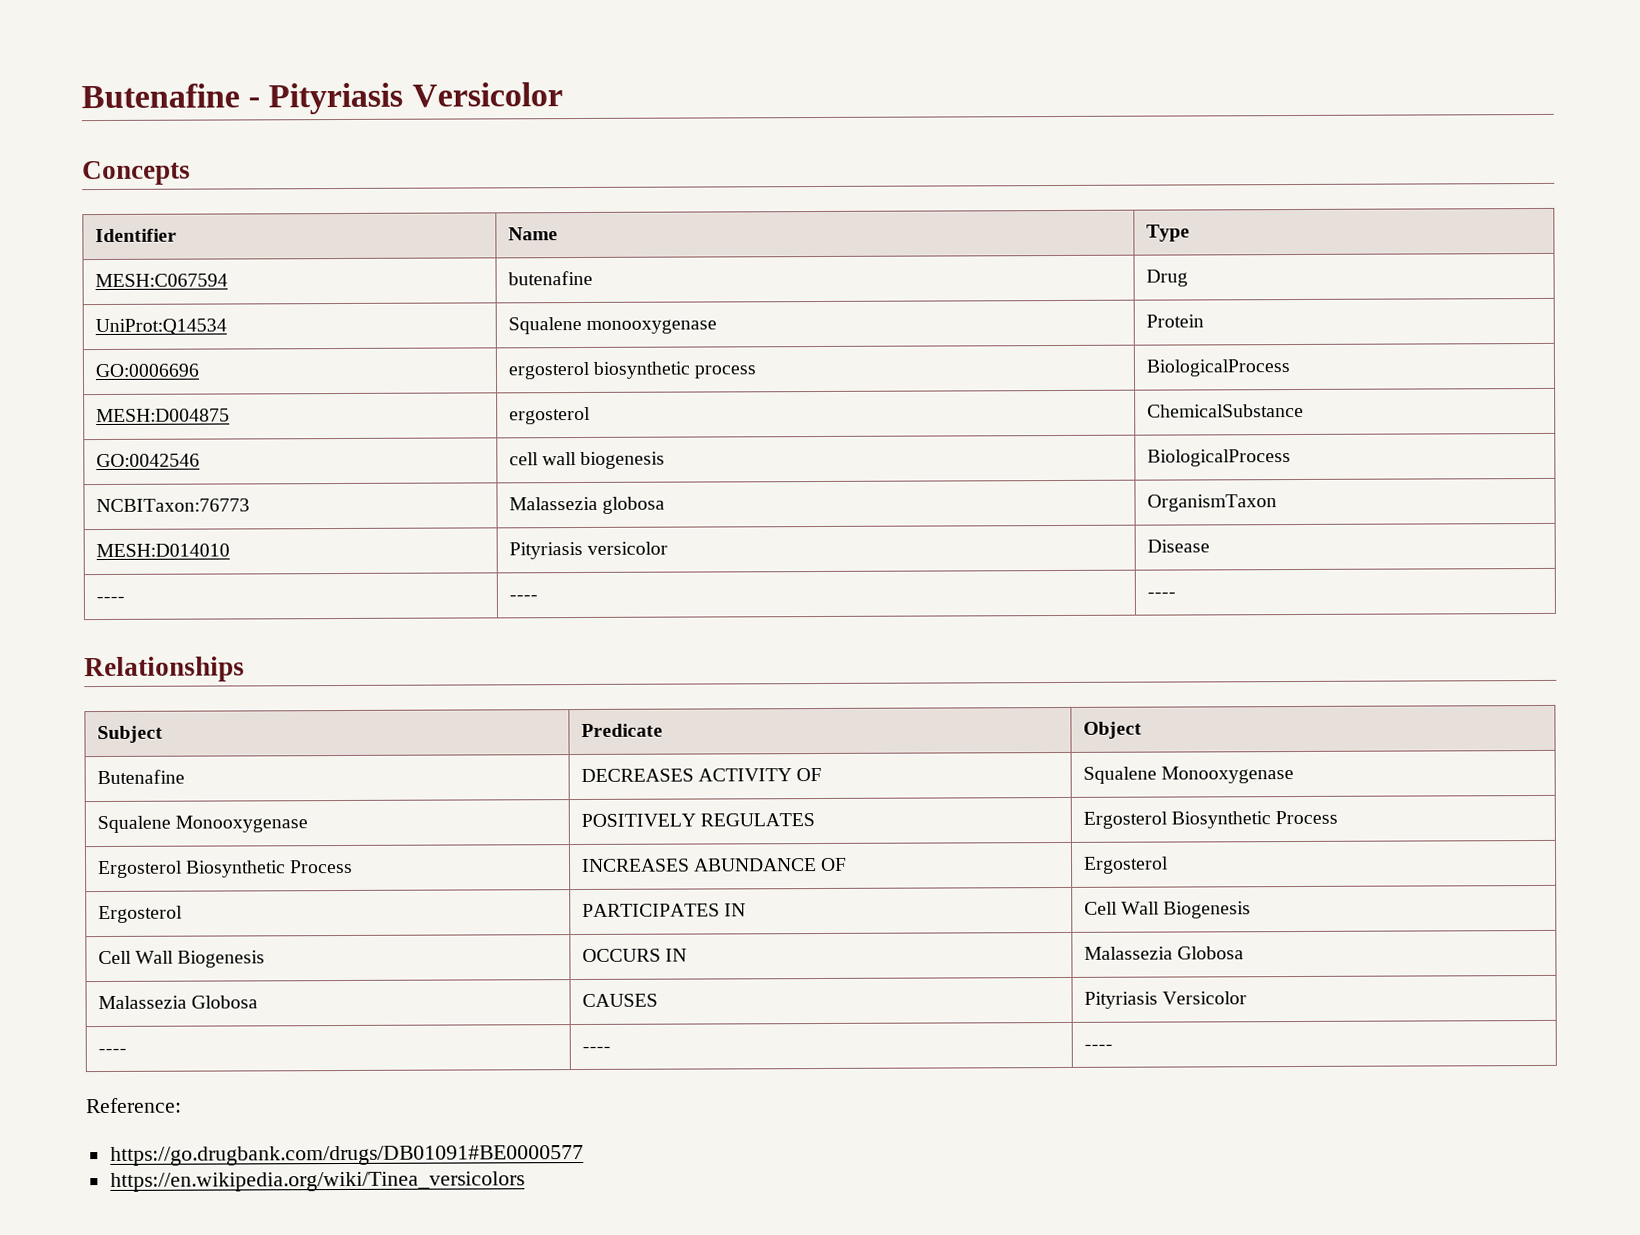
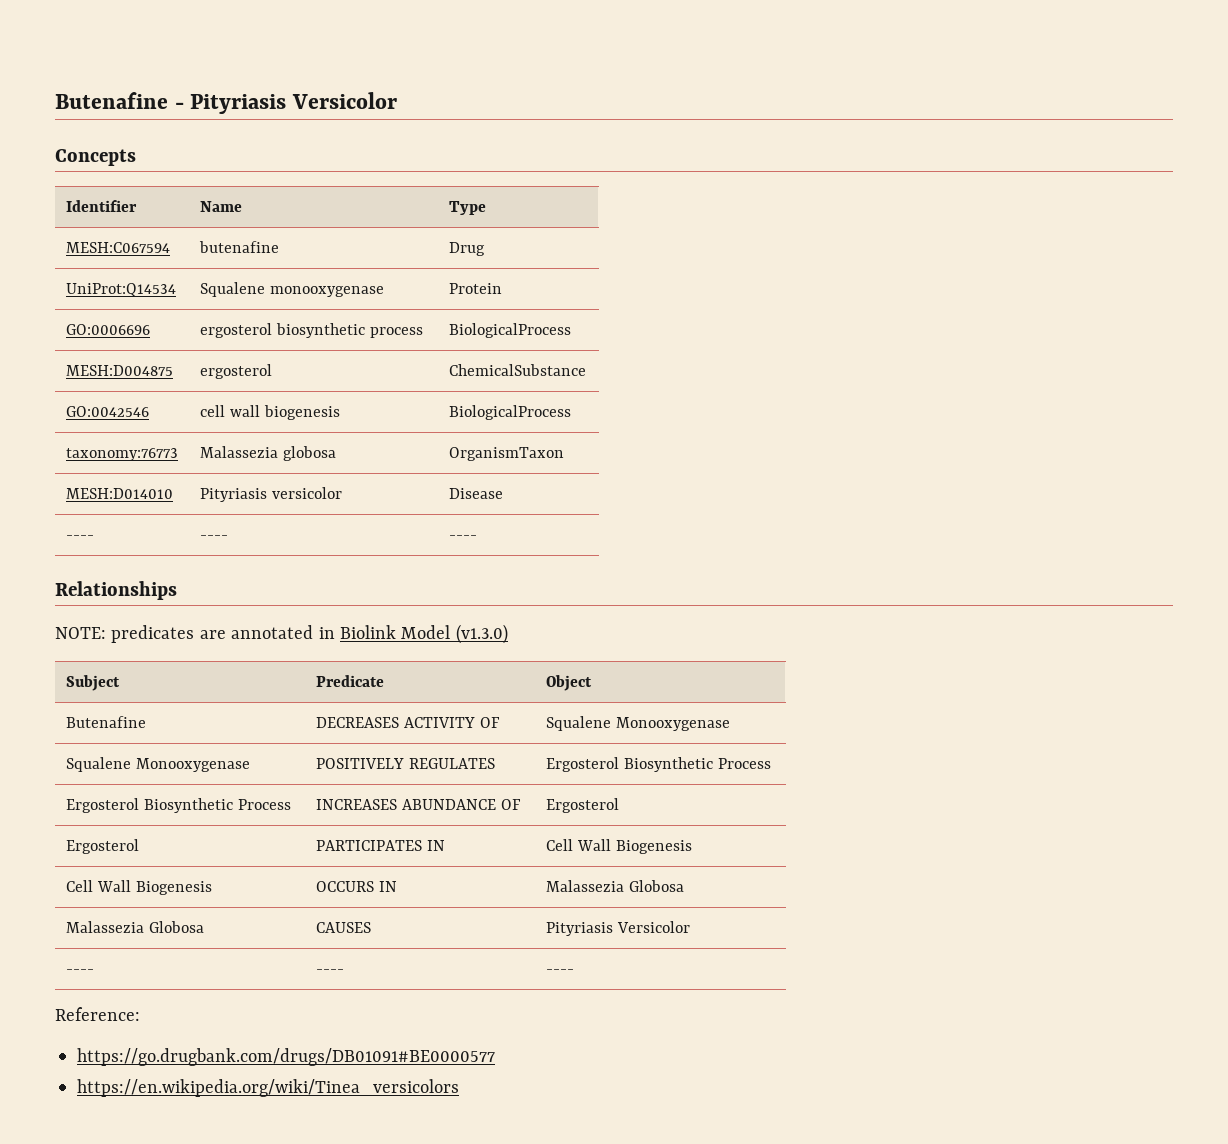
[95,498,250,513] NCBITaxon:76773 -> [65,448,178,461] taxonomy:76773
(245, 669) none -> [55,624,508,644] // NOTE: predicates are annotated in Biolink Model (v1.3.0)

